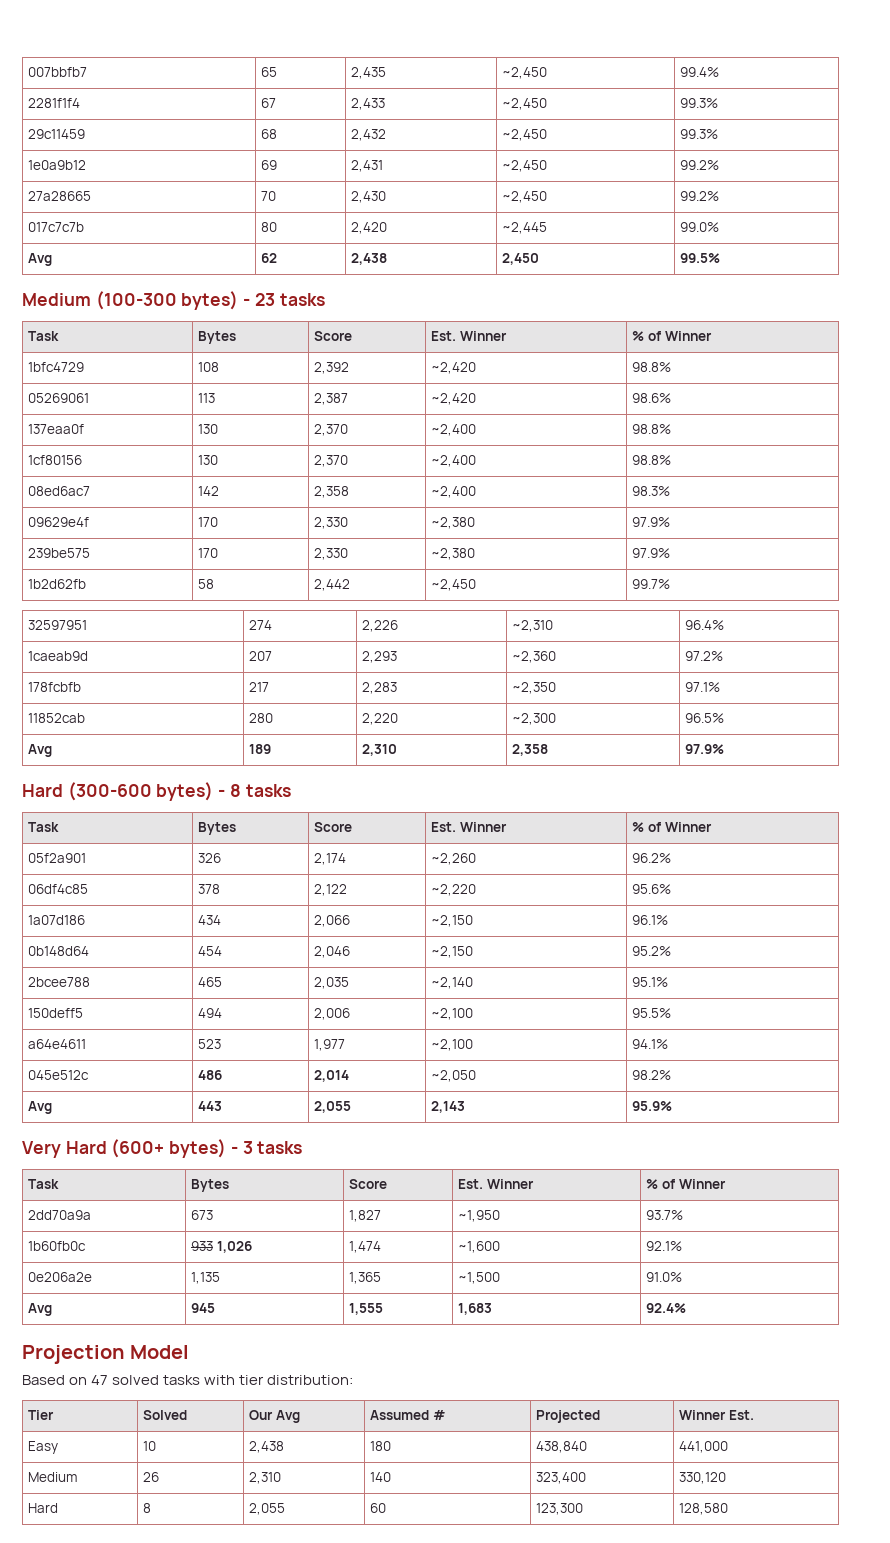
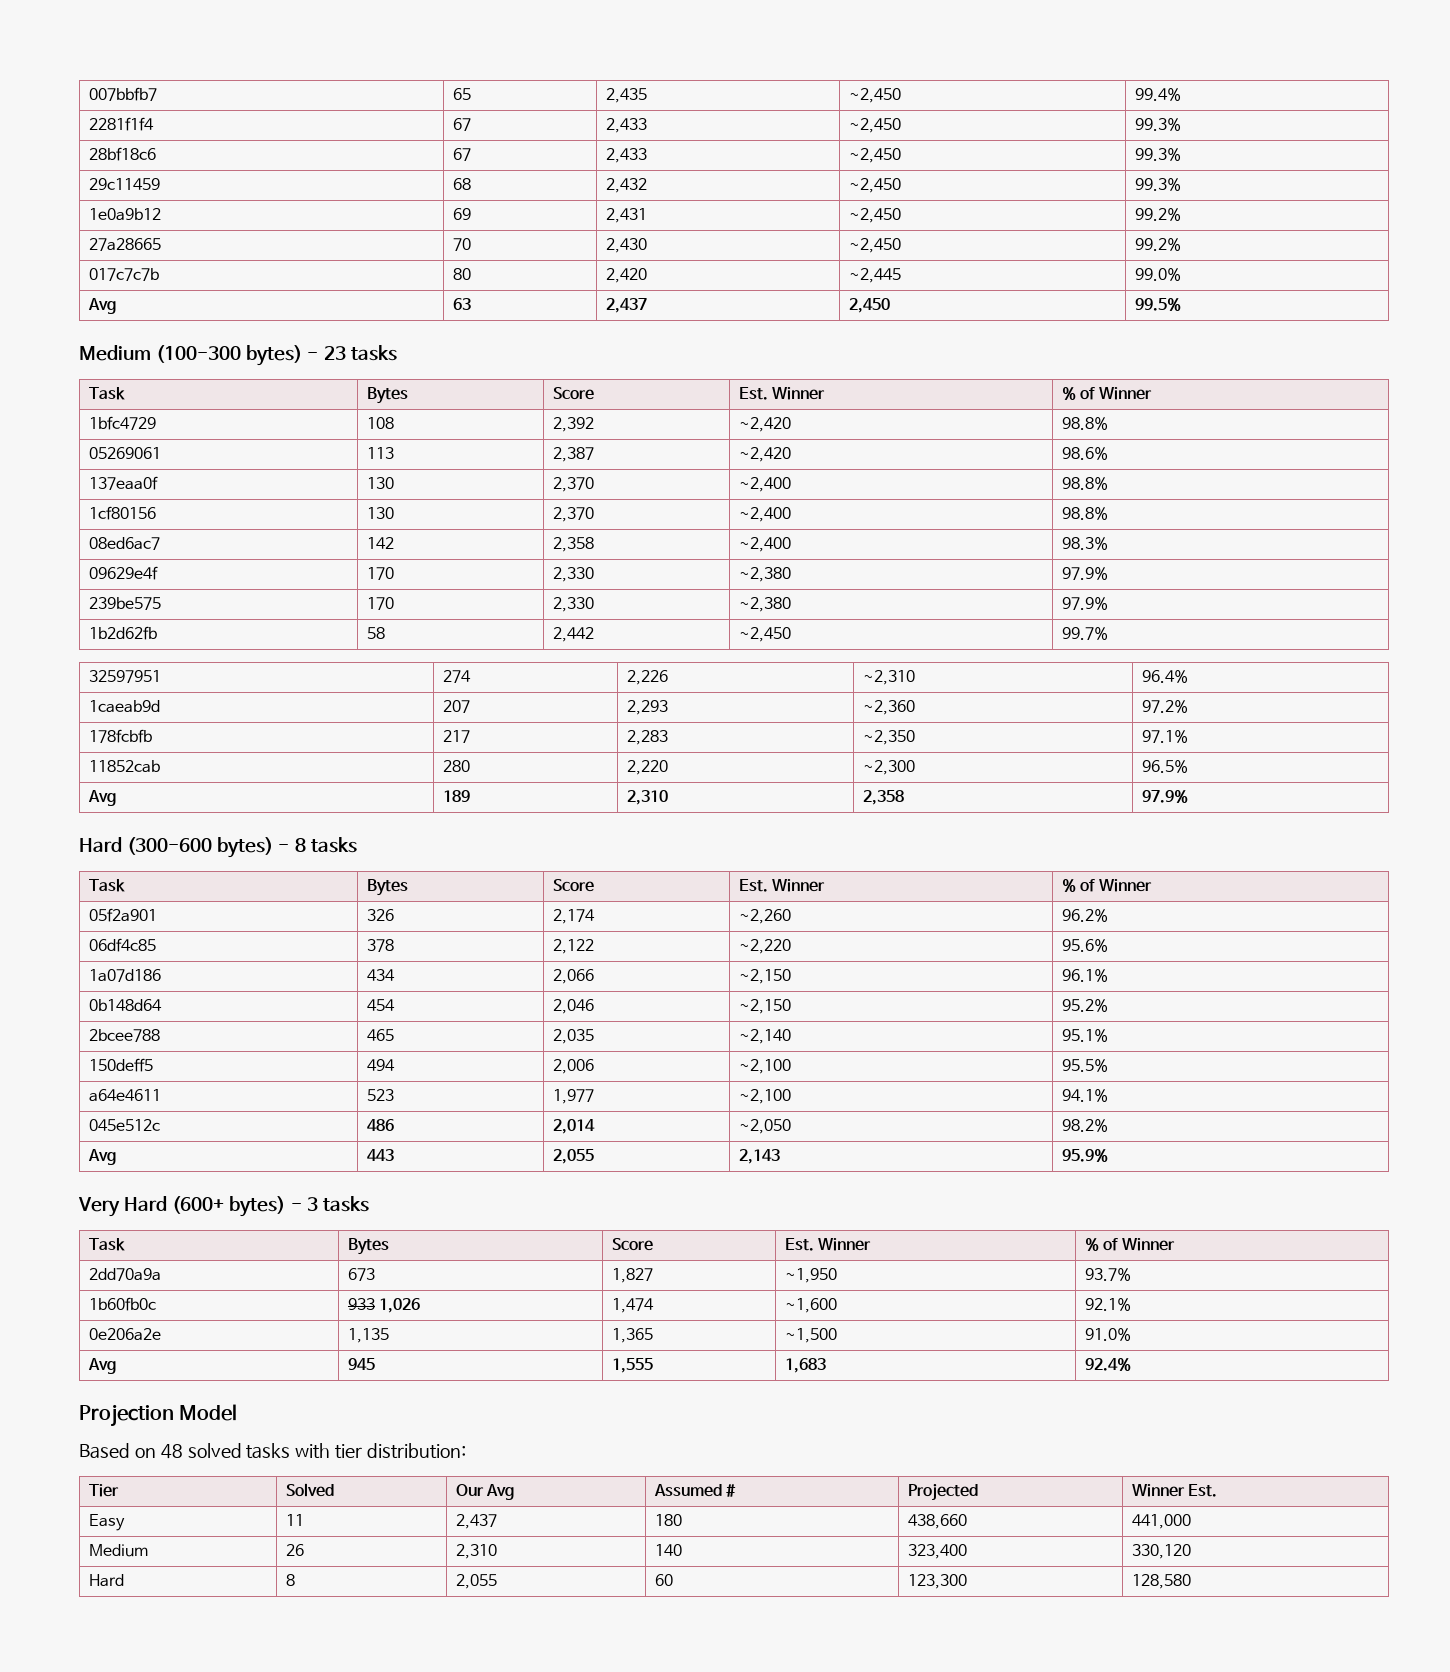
(719, 103) none -> [89,147,157,161] [453,148,472,161] [606,148,648,163] [849,148,902,163] [1135,148,1182,161] // 28bf18c6 | 67 | 2,433 | ~2,450 | 99.3%
[261,253,278,263] [351,253,388,265] 62 | 2,438 -> [453,298,472,310] [606,298,648,313] 63 | 2,437
[91,1375,109,1385] 47 -> [160,1444,183,1459] 48
[143,1441,157,1451] [249,1441,285,1453] 10 | 2,438 -> [286,1514,305,1526] [456,1514,498,1529] 11 | 2,437
[536,1441,588,1453] 438,840 -> [908,1514,968,1529] 438,660

